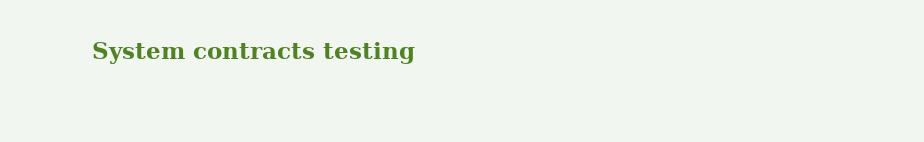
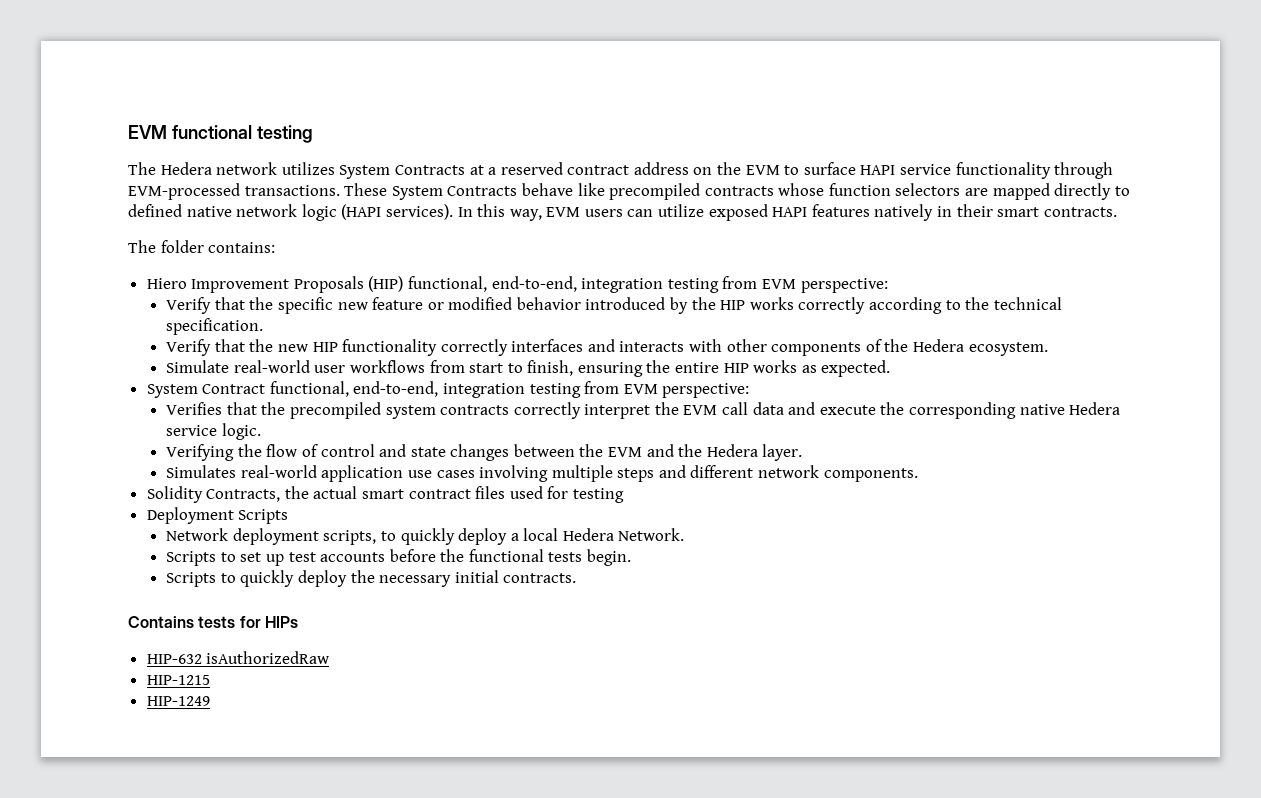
[92,42,415,64] System contracts testing -> [128,125,313,143] [128,162,1114,179] [128,183,1130,200] [128,204,1117,221] [128,240,276,253] [146,276,888,293] [166,297,1062,314] [166,318,264,335] [166,339,1048,356] [166,360,891,377] [146,381,750,398] [166,402,1121,419] [166,423,261,440] [166,444,803,461] [166,465,918,482] [146,486,625,503] [146,507,289,524] [166,528,685,545] [166,549,632,566] [166,570,577,587] [128,616,298,628] [146,651,330,664] [146,675,210,685] [146,696,210,706] EVM functional testing // The Hedera network utilizes System Contracts at a reserved contract address on the EVM to surface HAPI service functionality through EVM-processed transactions. These System Contracts behave like precompiled contracts whose function selectors are mapped directly to defined native network logic (HAPI services). In this way, EVM users can utilize exposed HAPI features natively in their smart contracts. // The folder contains: // Hiero Improvement Proposals (HIP) functional, end-to-end, integration testing from EVM perspective: // Verify that the specific new feature or modified behavior introduced by the HIP works correctly according to the technical specification. // Verify that the new HIP functionality correctly interfaces and interacts with other components of the Hedera ecosystem. // Simulate real-world user workflows from start to finish, ensuring the entire HIP works as expected. // System Contract functional, end-to-end, integration testing from EVM perspective: // Verifies that the precompiled system contracts correctly interpret the EVM call data and execute the corresponding native Hedera service logic. // Verifying the flow of control and state changes between the EVM and the Hedera layer. // Simulates real-world application use cases involving multiple steps and different network components. // Solidity Contracts, the actual smart contract files used for testing // Deployment Scripts // Network deployment scripts, to quickly deploy a local Hedera Network. // Scripts to set up test accounts before the functional tests begin. // Scripts to quickly deploy the necessary initial contracts. // Contains tests for HIPs // HIP-632 isAuthorizedRaw // HIP-1215 // HIP-1249

